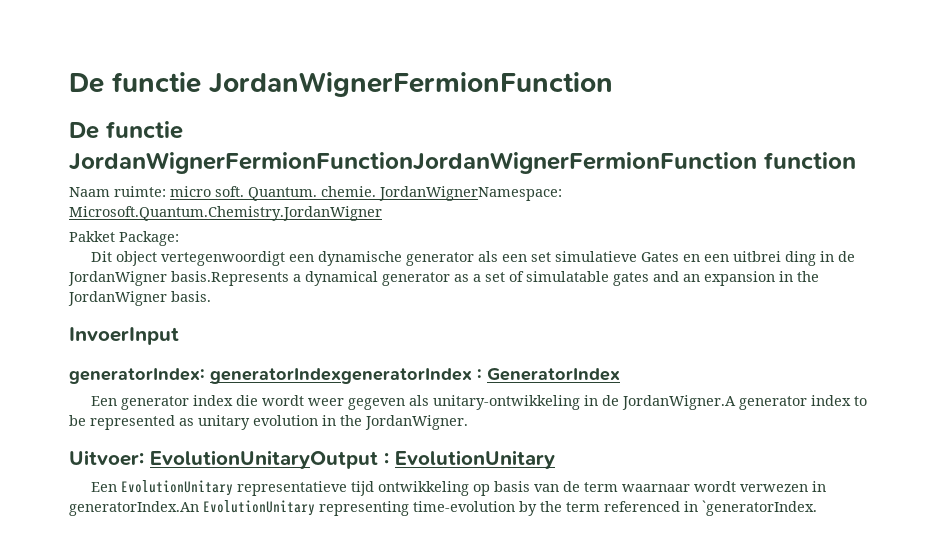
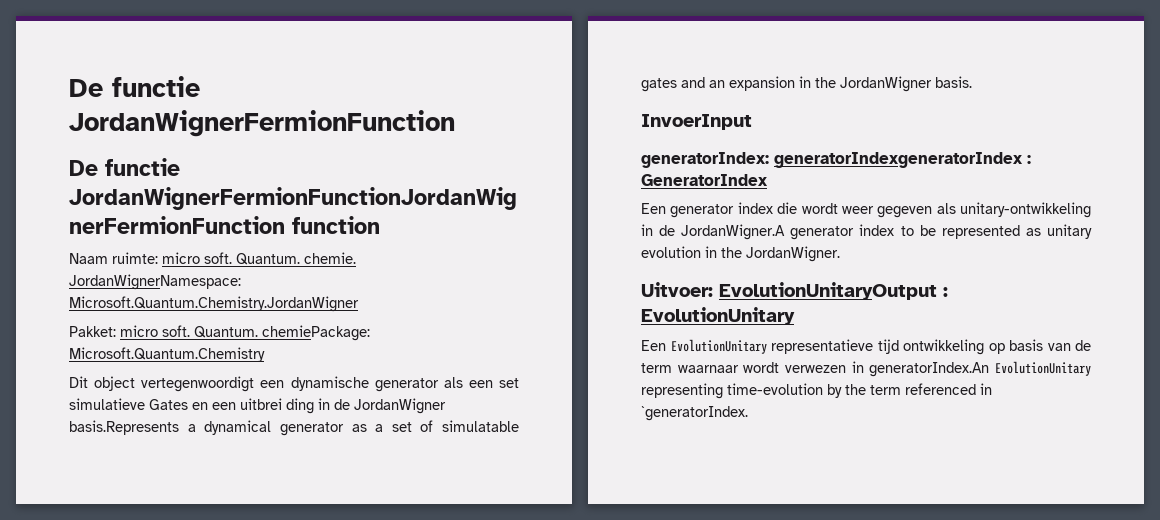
[69,231,179,246] Pakket Package: -> [69,325,370,341] [69,347,265,362] Pakket: micro soft. Quantum. chemiePackage: Microsoft.Quantum.Chemistry

